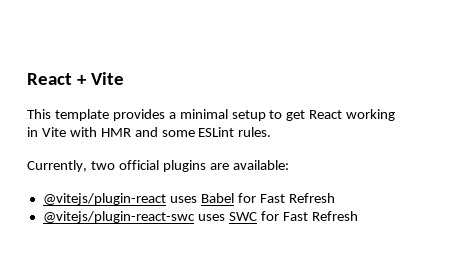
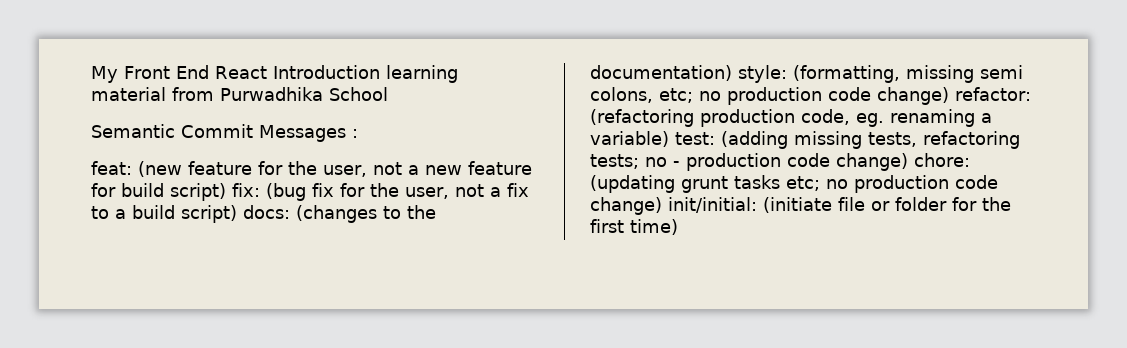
[27,72,124,85] [27,109,396,121] [27,127,272,137] [27,160,289,172] [42,193,335,205] [42,211,358,223] React + Vite // This template provides a minimal setup to get React working in Vite with HMR and some ESLint rules. // Currently, two official plugins are available: // @vitejs/plugin-react uses Babel for Fast Refresh // @vitejs/plugin-react-swc uses SWC for Fast Refresh -> [91,65,458,83] [91,87,388,101] [91,124,358,142] [91,161,532,177] [91,183,529,201] [91,205,436,223] [590,65,1023,83] [590,87,1031,105] [590,109,992,127] [590,131,1020,149] [590,153,970,171] [590,175,998,193] [590,197,1011,215] [590,219,678,235] My Front End React Introduction learning material from Purwadhika School // Semantic Commit Messages : // feat: (new feature for the user, not a new feature for build script) fix: (bug fix for the user, not a fix to a build script) docs: (changes to the documentation) style: (formatting, missing semi colons, etc; no production code change) refactor: (refactoring production code, eg. renaming a variable) test: (adding missing tests, refactoring tests; no - production code change) chore: (updating grunt tasks etc; no production code change) init/initial: (initiate file or folder for the first time)

